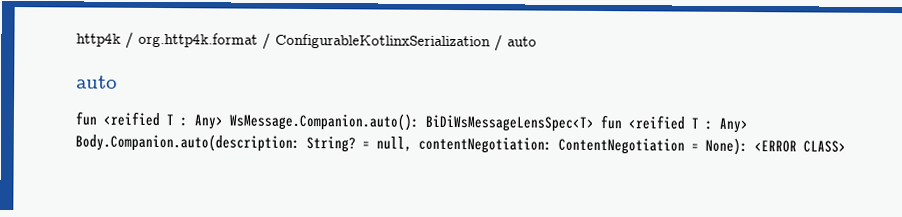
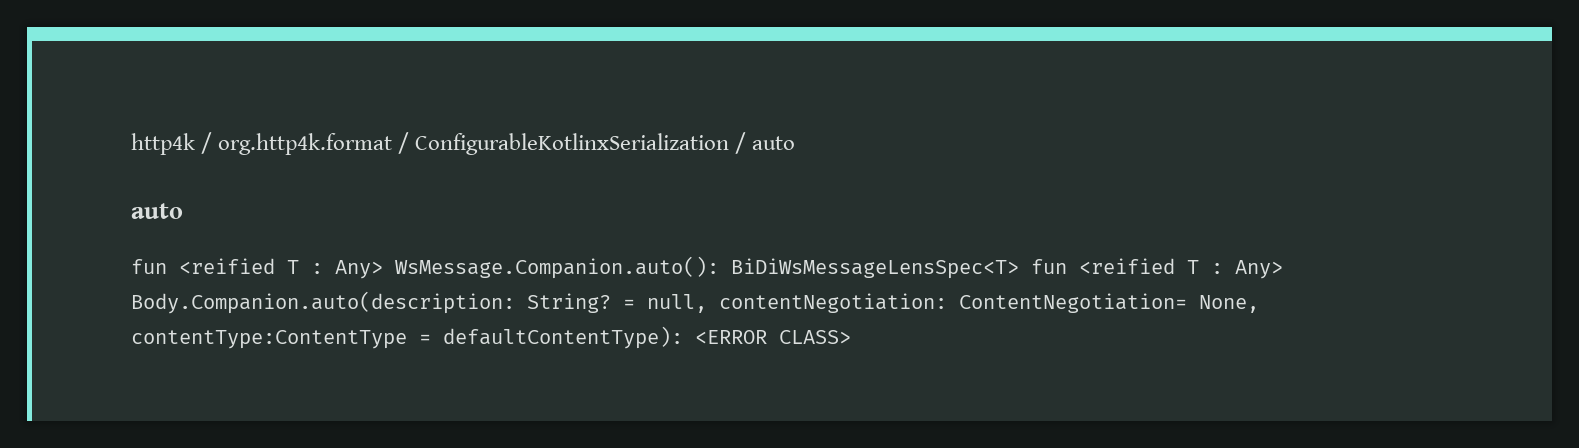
[558,137,748,156] ContentNegotiation = None): -> [959,293,1259,313] [131,326,683,349] ContentNegotiation= None, contentType:ContentType = defaultContentType):

